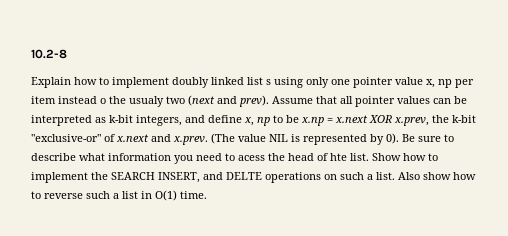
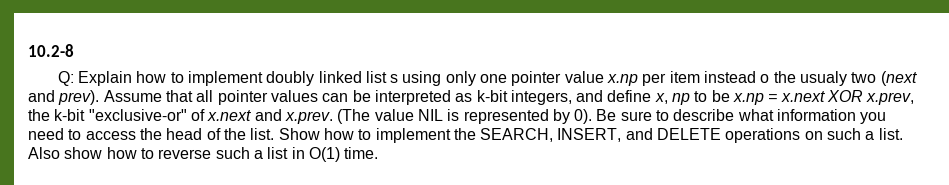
(67, 54) none -> [57,71,74,86] Q:
[426,79,452,88] x, np -> [607,74,639,86] x.np
[238,155,265,161] acess -> [85,131,136,140] access
[330,153,347,161] hte -> [223,128,246,140] the
[111,172,155,180] SEARCH -> [480,128,554,142] SEARCH,
[226,172,262,180] DELTE -> [657,128,722,140] DELETE

